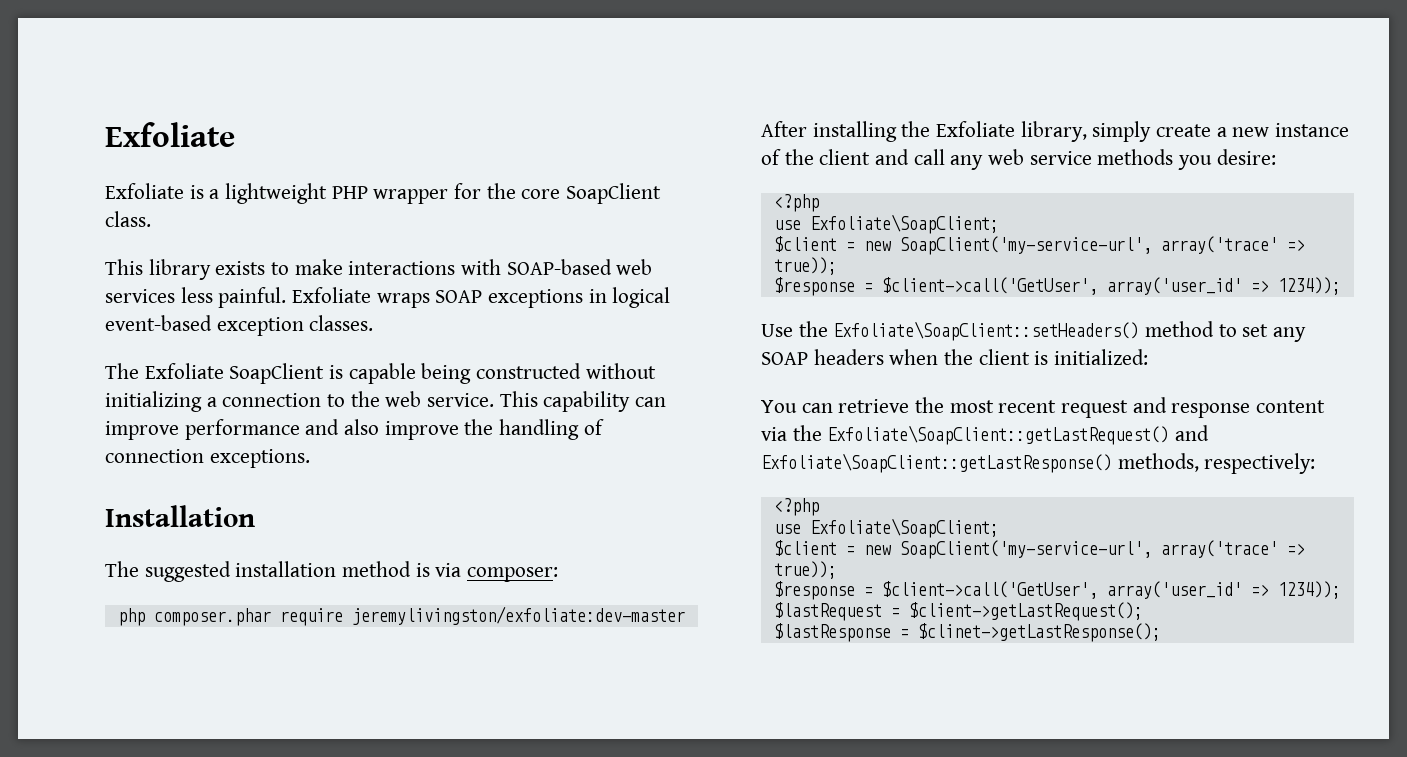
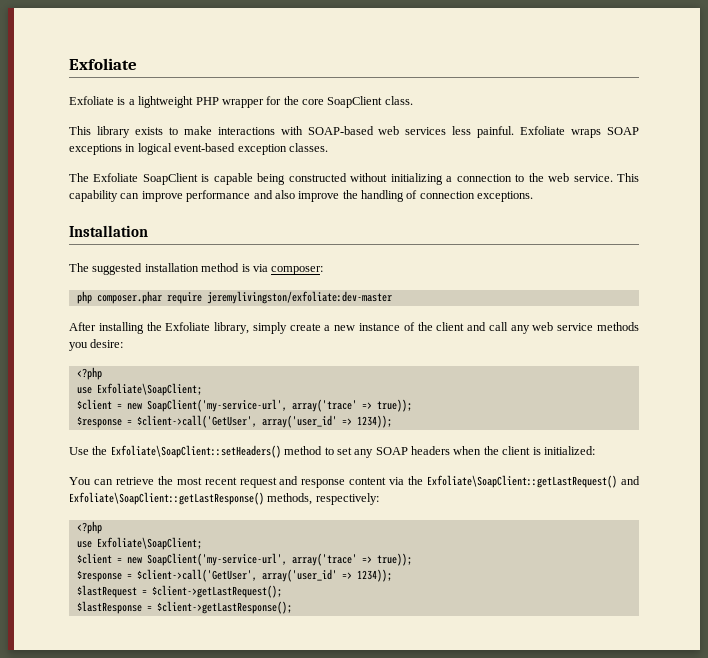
[917,623,1161,642] $clinet->getLastResponse(); -> [156,601,292,614] $client->getLastResponse();

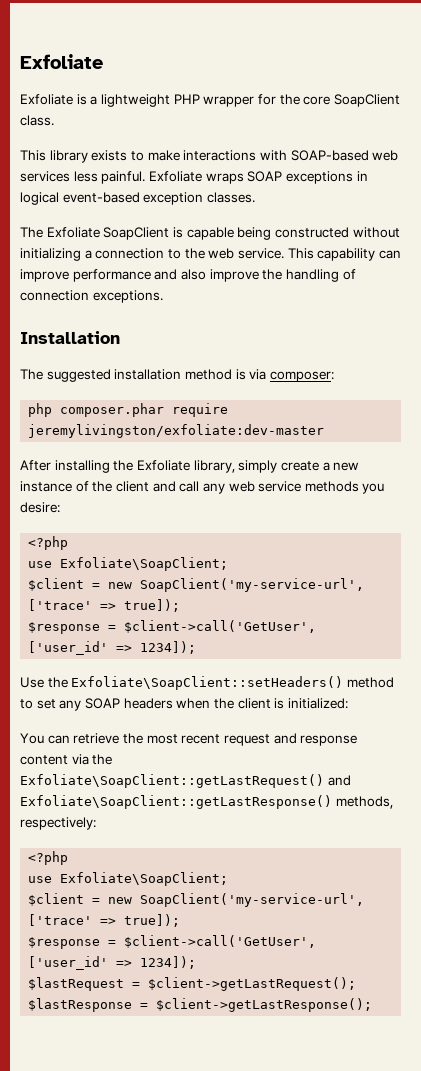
[291,399,412,412] [76,415,392,428] array('trace' => true)); // $response = $client->call('GetUser', array('user_id' => 1234)); -> [28,599,181,612] [28,620,317,634] [28,641,197,655] ['trace' => true]); // $response = $client->call('GetUser', ['user_id' => 1234]);
[291,553,412,566] [76,569,392,582] array('trace' => true)); // $response = $client->call('GetUser', array('user_id' => 1234)); -> [28,914,181,927] [28,935,317,949] [28,956,197,970] ['trace' => true]); // $response = $client->call('GetUser', ['user_id' => 1234]);

